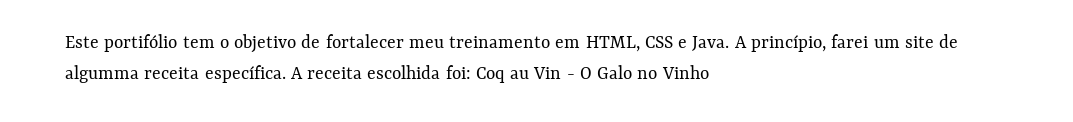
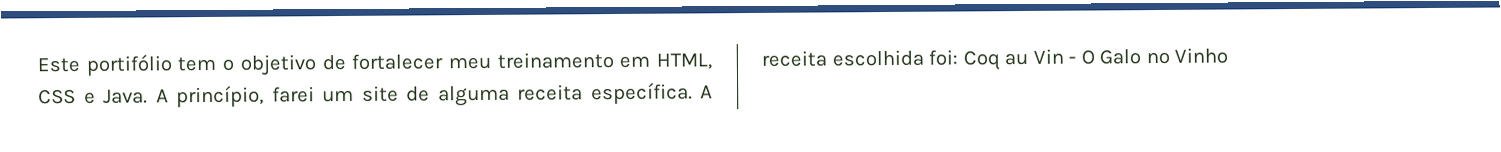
[65,65,139,83] algumma -> [437,85,510,107] alguma

